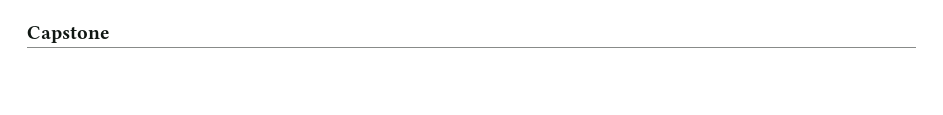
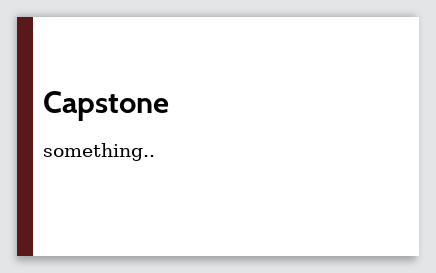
(110, 34) none -> [43,143,155,161] // something..

